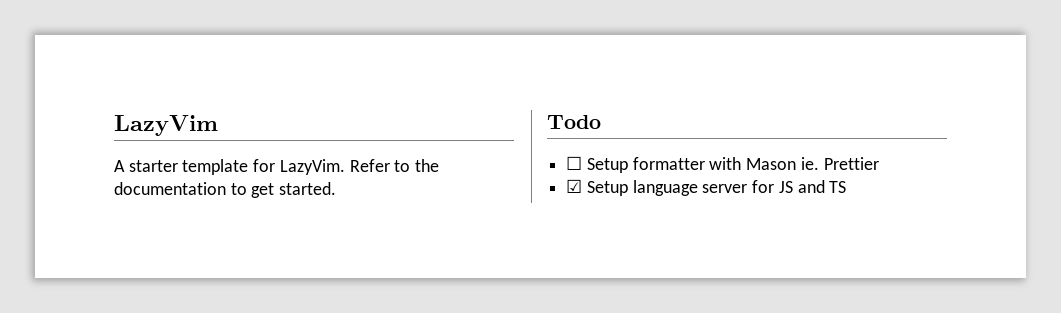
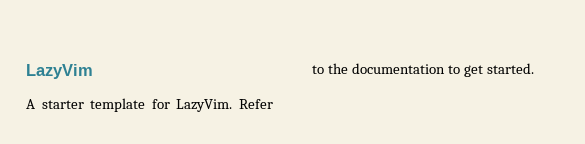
[547,115,601,129] [566,156,879,173] [566,179,847,196] // Todo // ☐ Setup formatter with Mason ie. Prettier // ☑ Setup language server for JS and TS -> (534, 68) none

